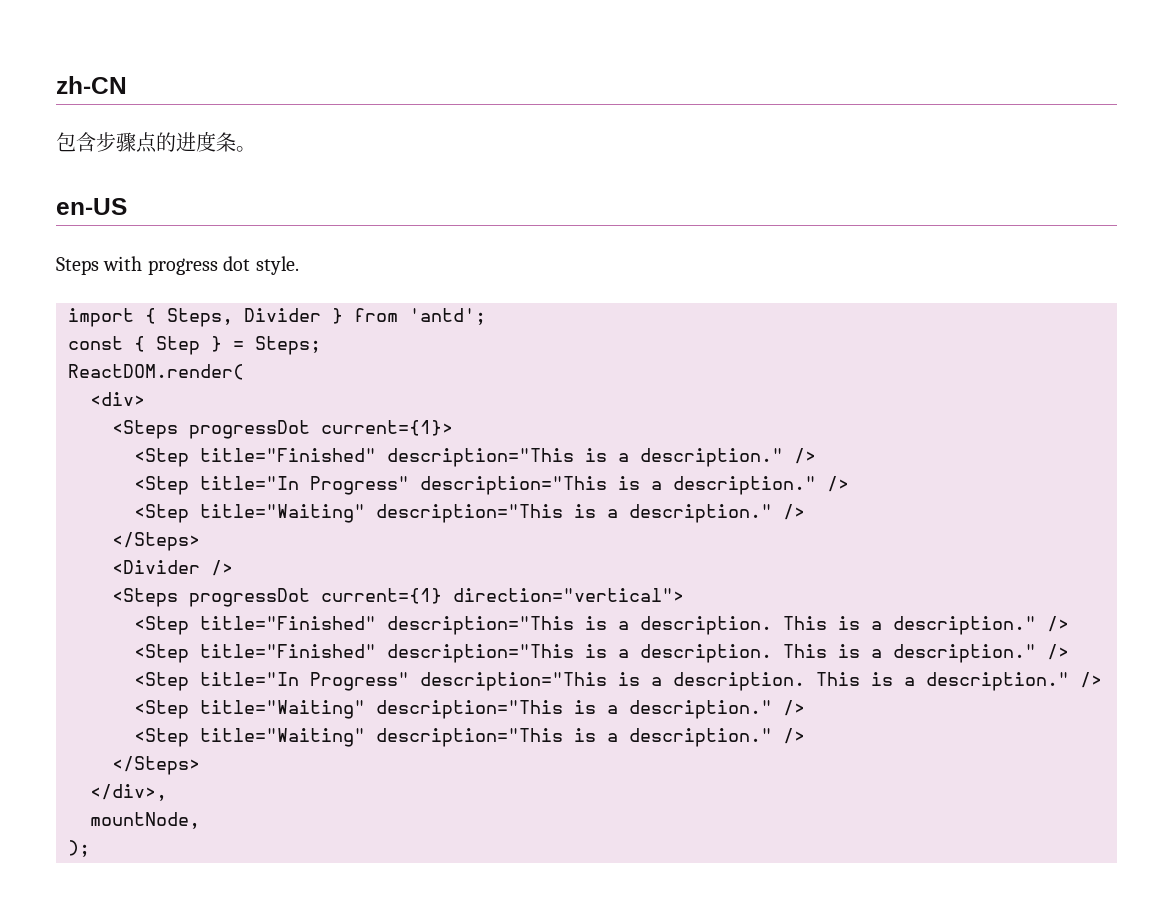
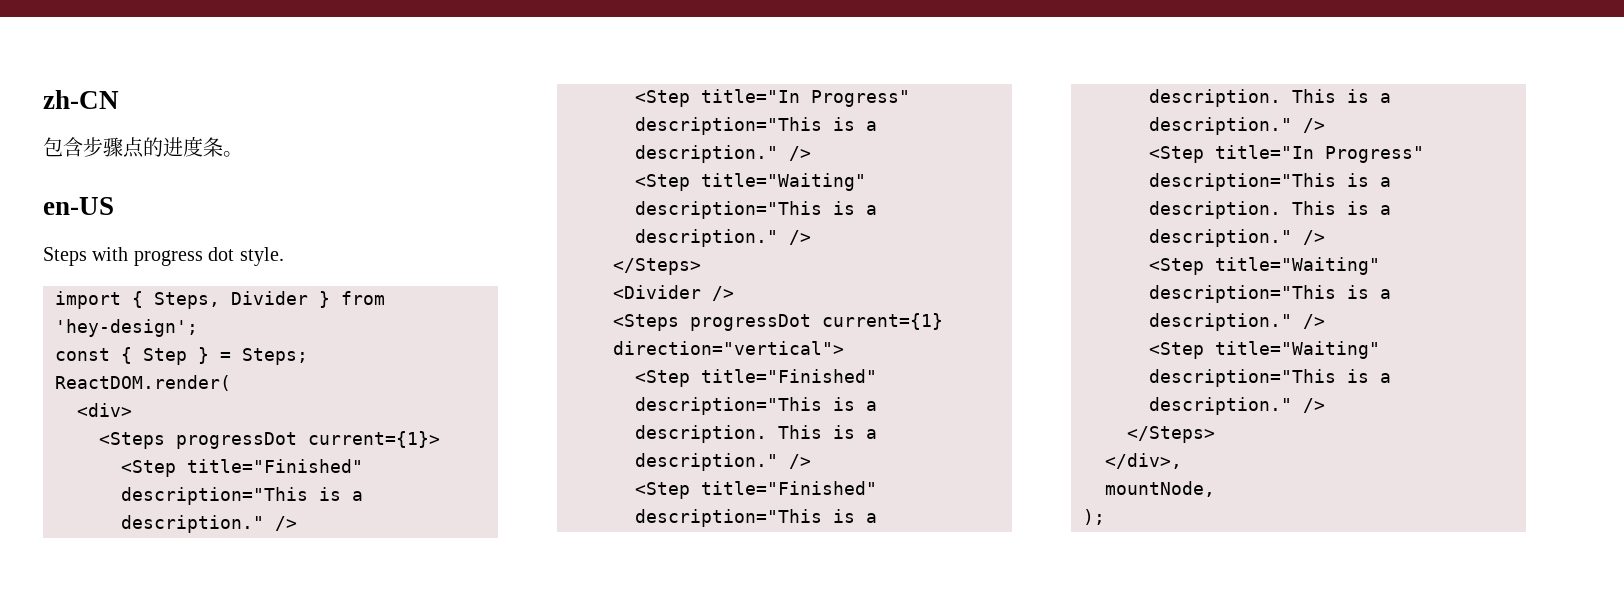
[409,308,486,325] 'antd'; -> [55,319,198,337] 'hey-design';

